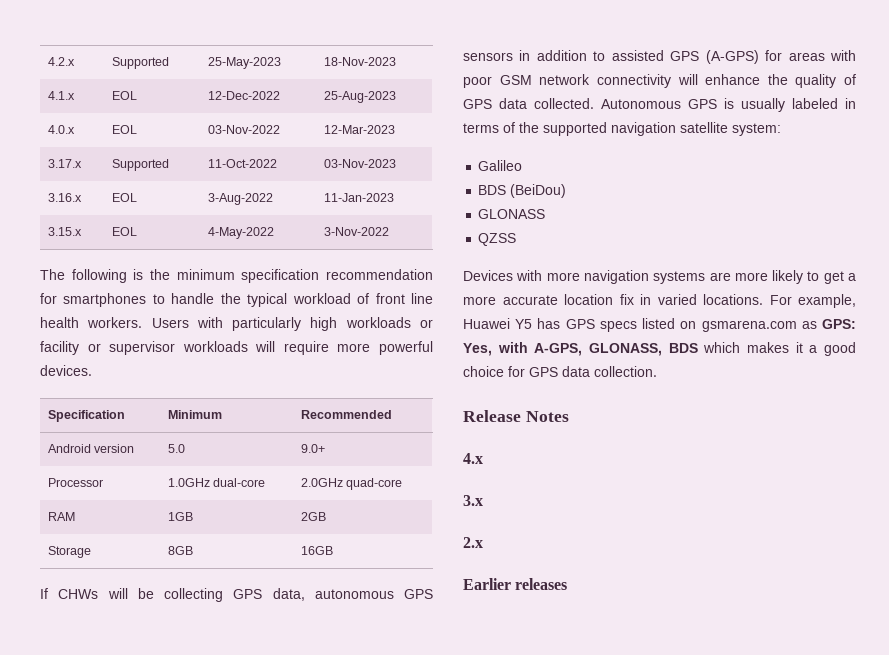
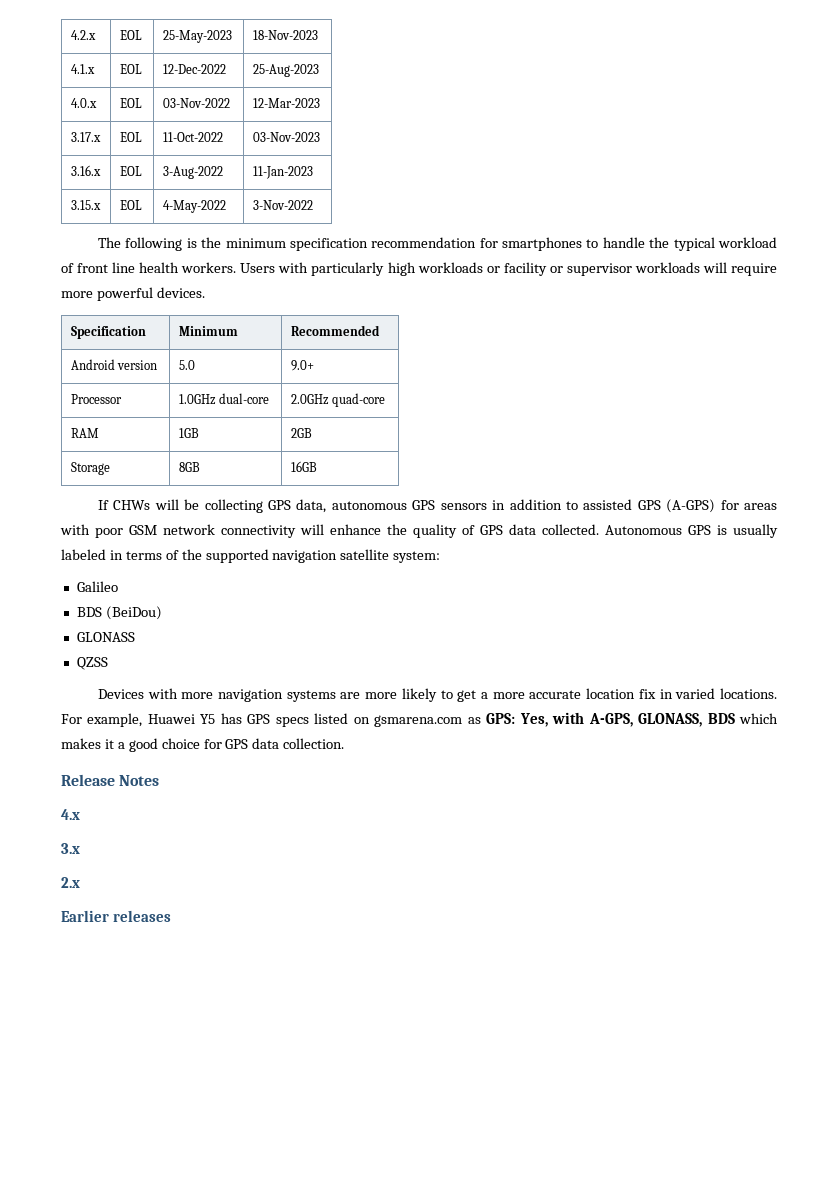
[111,57,169,69] Supported -> [119,30,142,40] EOL
[111,159,169,171] Supported -> [119,132,142,142] EOL

